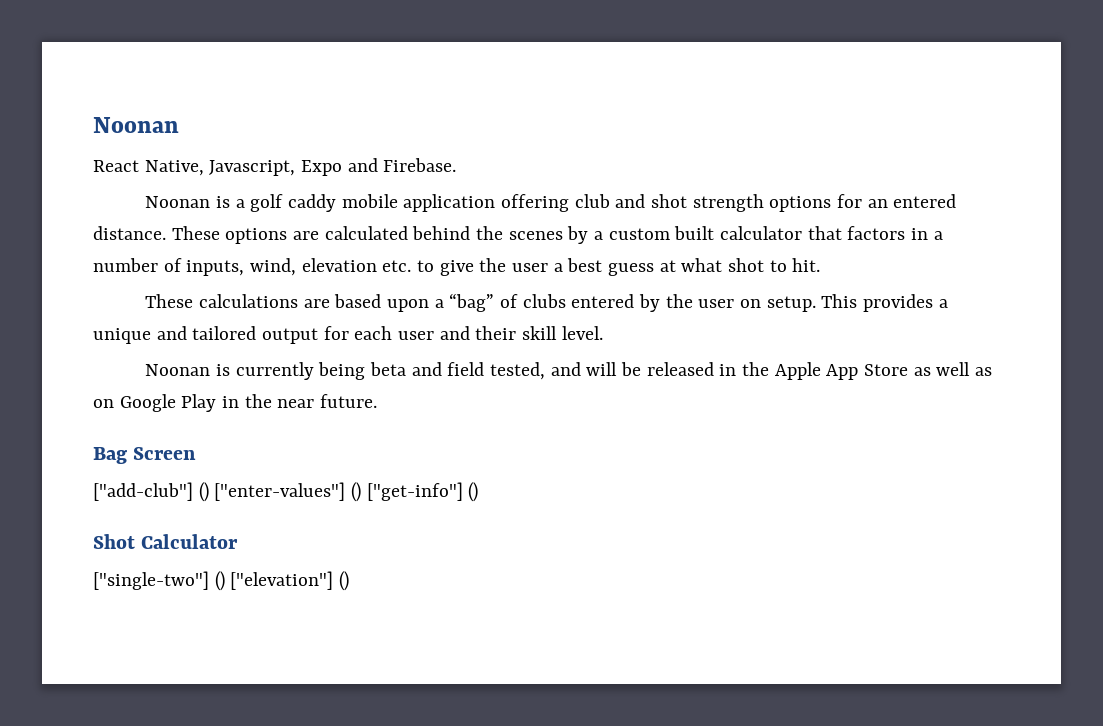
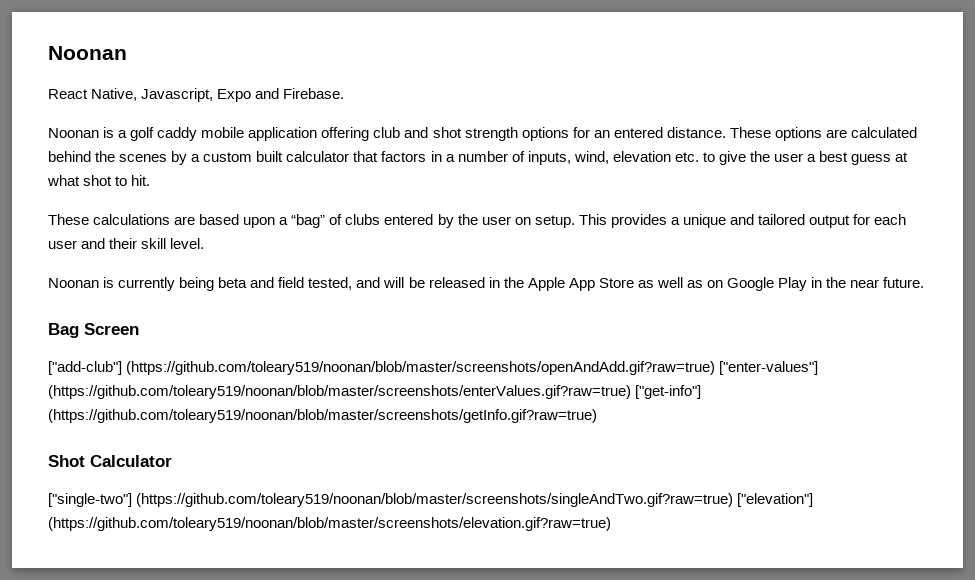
[198,482,479,502] () ["enter-values"] () ["get-info"] () -> [126,361,819,375] [48,385,702,399] [48,409,597,423] (https://github.com/toleary519/noonan/blob/master/screenshots/openAndAdd.gif?raw=true) ["enter-values"] (https://github.com/toleary519/noonan/blob/master/screenshots/enterValues.gif?raw=true) ["get-info"] (https://github.com/toleary519/noonan/blob/master/screenshots/getInfo.gif?raw=true)
[214,571,350,591] () ["elevation"] () -> [136,493,814,507] [48,517,611,531] (https://github.com/toleary519/noonan/blob/master/screenshots/singleAndTwo.gif?raw=true) ["elevation"] (https://github.com/toleary519/noonan/blob/master/screenshots/elevation.gif?raw=true)

